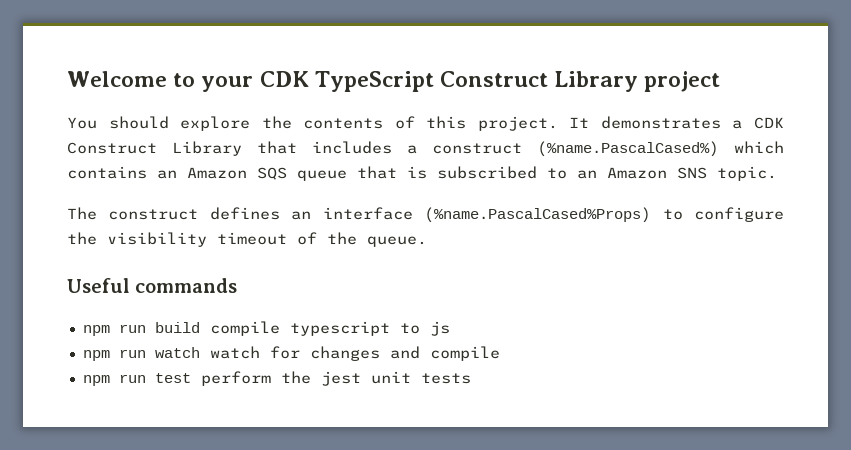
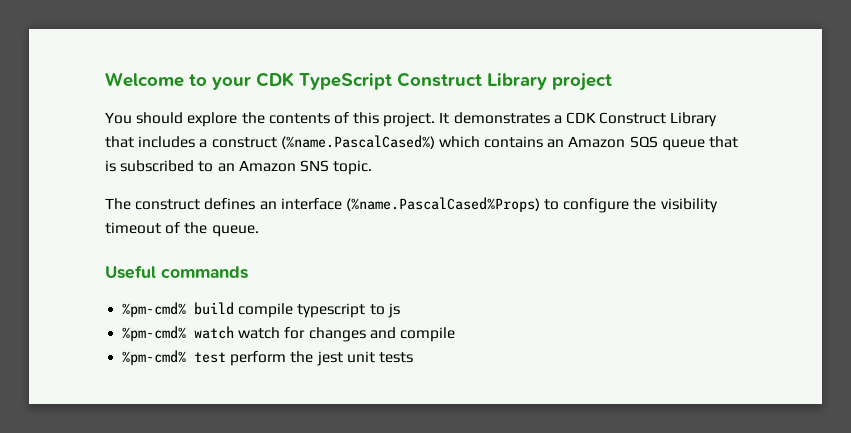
[82,324,146,336] npm run -> [122,302,187,317] %pm-cmd%
[82,349,146,361] npm run -> [122,326,187,341] %pm-cmd%
[82,374,146,386] npm run -> [122,350,187,365] %pm-cmd%

